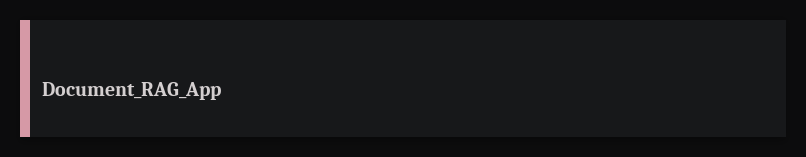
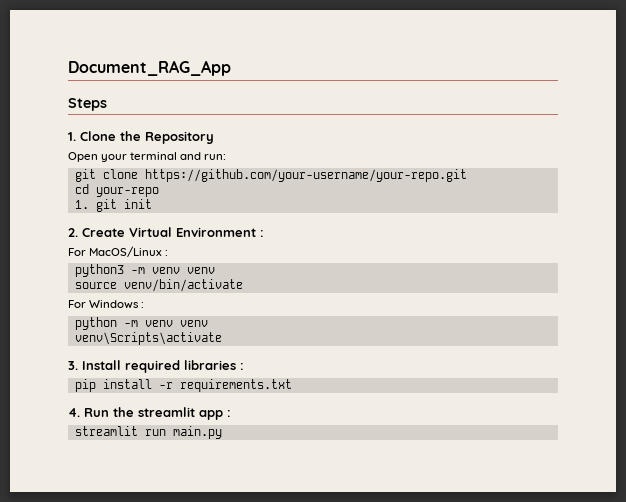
(221, 91) none -> [68,98,107,111] [68,131,214,144] [68,152,227,162] [74,169,467,182] [74,184,159,197] [74,199,152,212] [68,227,264,237] [68,246,169,257] [74,264,215,277] [74,279,243,292] [68,300,145,309] [74,317,208,330] [74,332,222,345] [68,360,244,373] [74,379,292,392] [68,407,231,420] [74,426,222,439] // Steps // 1. Clone the Repository // Open your terminal and run: // git clone https://github.com/your-username/your-repo.git // cd your-repo // 1. git init // 2. Create Virtual Environment : // For MacOS/Linux : // python3 -m venv venv // source venv/bin/activate // For Windows : // python -m venv venv // venv\Scripts\activate // 3. Install required libraries : // pip install -r requirements.txt // 4. Run the streamlit app : // streamlit run main.py

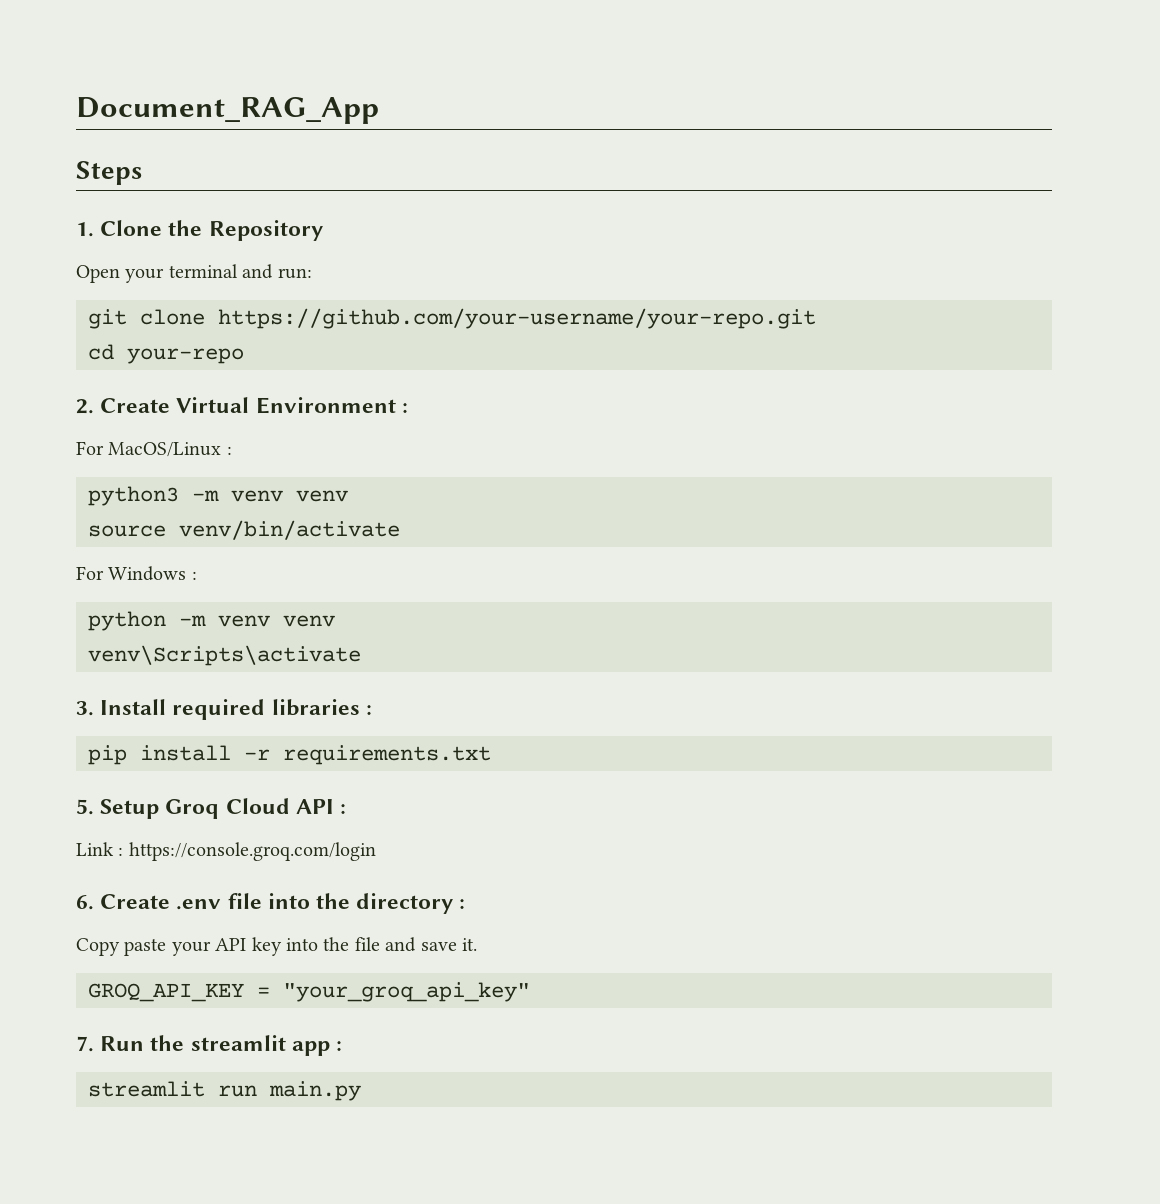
[74,199,152,212] // 1. git init -> (244, 356) none
[68,408,80,417] 4. -> [76,798,347,819] [76,842,376,861] [76,893,466,914] [76,937,477,956] [88,982,530,1002] [76,1036,94,1052] 5. Setup Groq Cloud API : // Link : https://console.groq.com/login // 6. Create .env file into the directory : // Copy paste your API key into the file and save it. // GROQ_API_KEY = "your_groq_api_key" // 7.

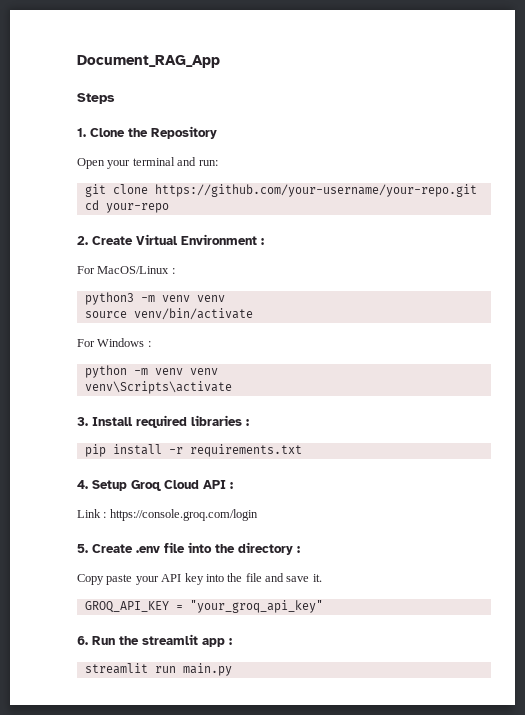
[76,799,94,815] 5. -> [77,480,88,489] 4.
[76,895,94,910] 6. -> [77,544,88,553] 5.
[76,1036,94,1052] 7. -> [77,636,88,645] 6.

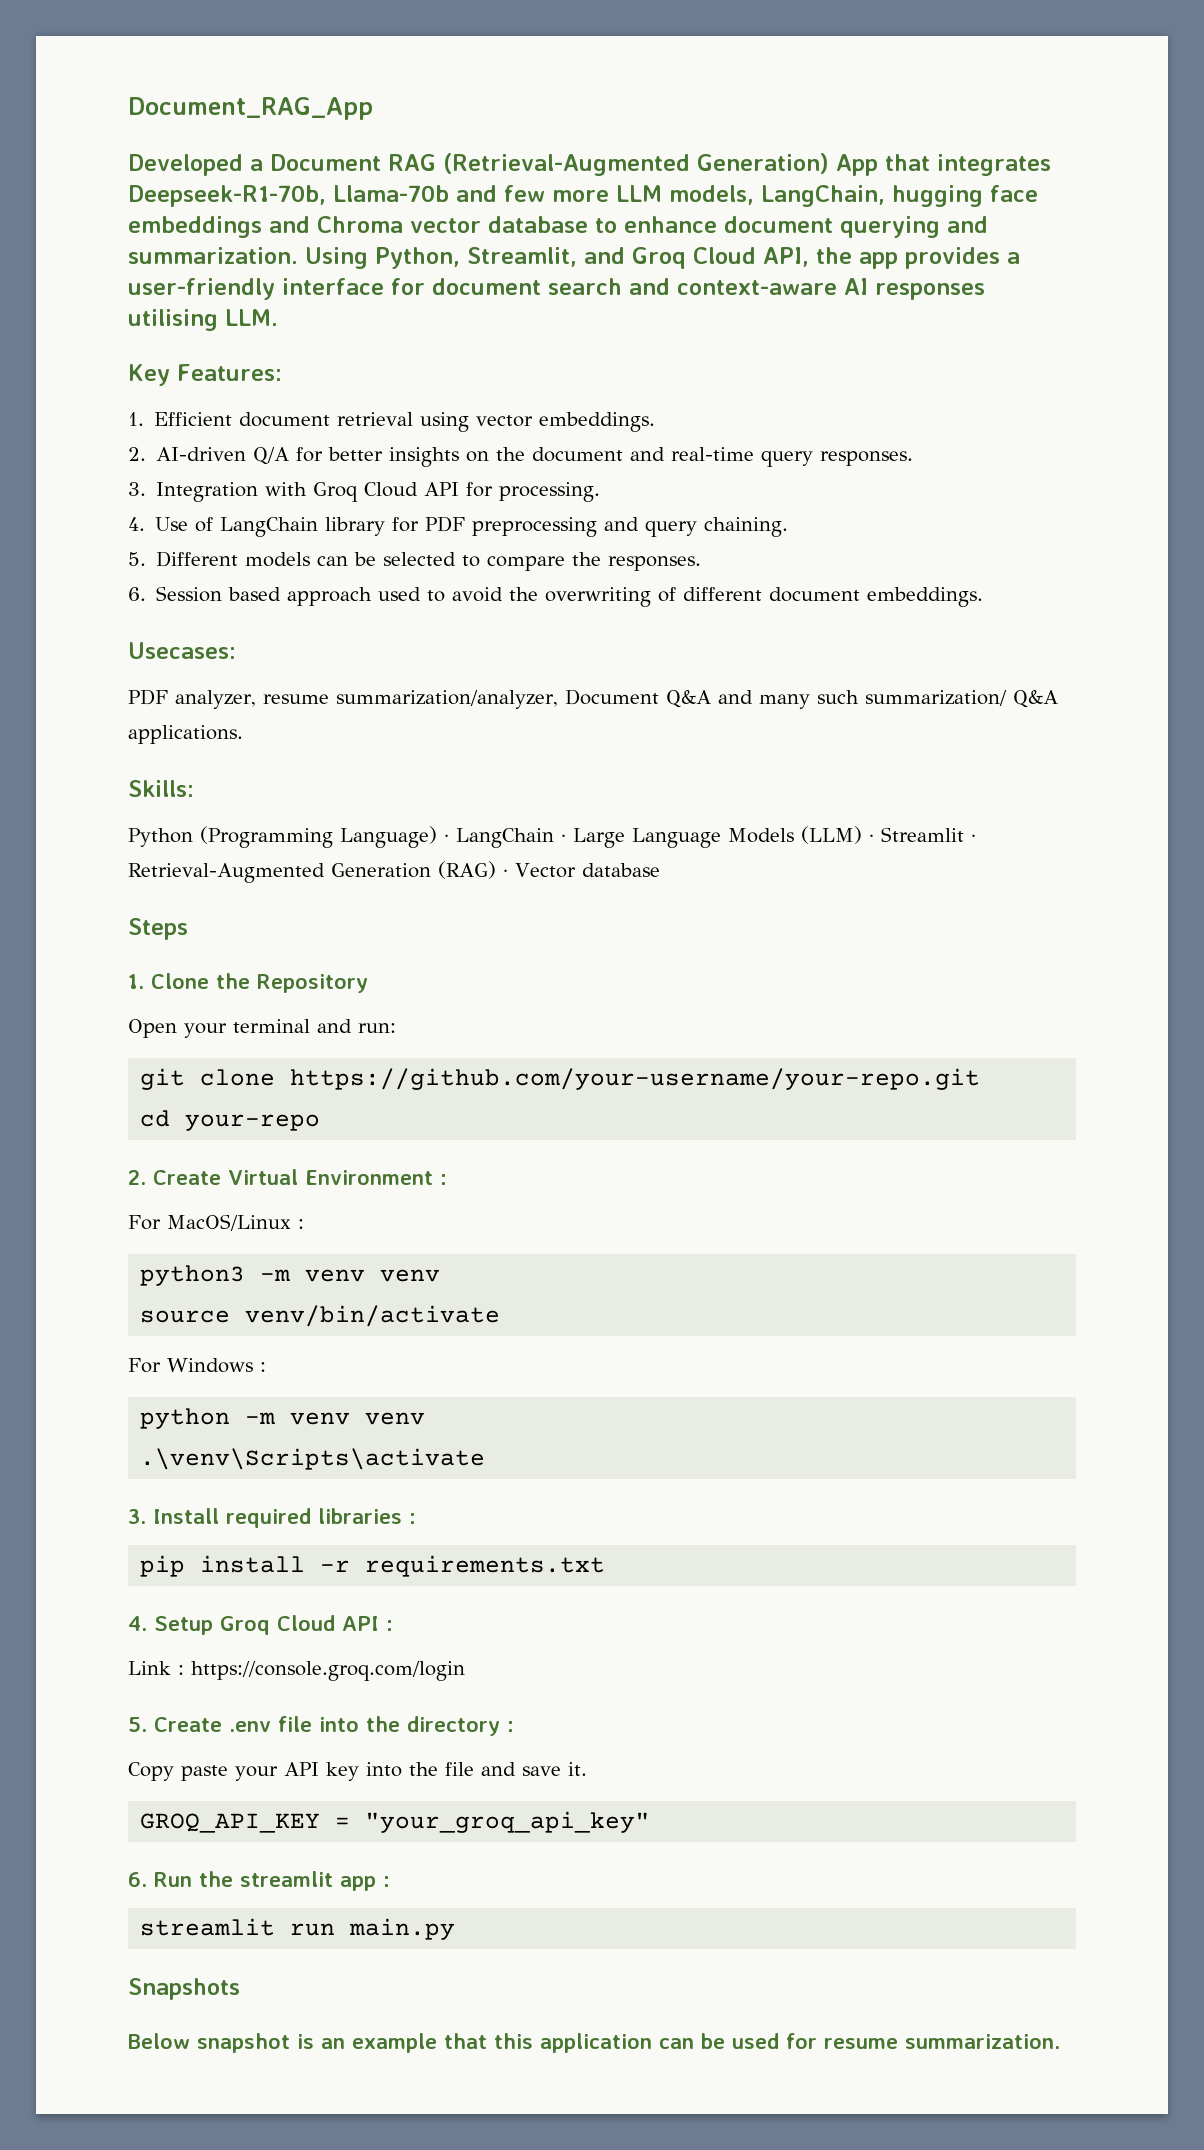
(220, 61) none -> [128,153,1051,176] [128,185,1038,207] [128,216,988,238] [128,247,1020,269] [128,278,985,300] [128,309,278,331] [128,364,282,386] [128,412,656,432] [128,447,914,467] [128,482,601,502] [128,516,789,537] [128,551,702,571] [128,586,984,607] [128,642,236,659] [128,689,1058,709] [128,725,243,744] [128,780,194,797] [128,826,976,848] [128,861,660,883] // Developed a Document RAG (Retrieval-Augmented Generation) App that integrates Deepseek-R1-70b, Llama-70b and few more LLM models, LangChain, hugging face embeddings and Chroma vector database to enhance document querying and summarization. Using Python, Streamlit, and Groq Cloud API, the app provides a user-friendly interface for document search and context-aware AI responses utilising LLM. // Key Features: // 1. Efficient document retrieval using vector embeddings. // 2. AI-driven Q/A for better insights on the document and real-time query responses. // 3. Integration with Groq Cloud API for processing. // 4. Use of LangChain library for PDF preprocessing and query chaining. // 5. Different models can be selected to compare the responses. // 6. Session based approach used to avoid the overwriting of different document embeddings. // Usecases: // PDF analyzer, resume summarization/analyzer, Document Q&A and many such summarization/ Q&A applications. // Skills: // Python (Programming Language) · LangChain · Large Language Models (LLM) · Streamlit · Retrieval-Augmented Generation (RAG) · Vector database
[84,381,232,394] venv\Scripts\activate -> [140,1448,486,1470] .\venv\Scripts\activate
(232, 669) none -> [128,1978,240,2000] [128,2033,1060,2053] // Snapshots // Below snapshot is an example that this application can be used for resume summarization.

